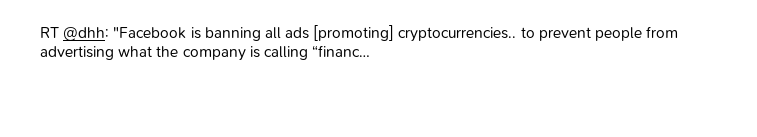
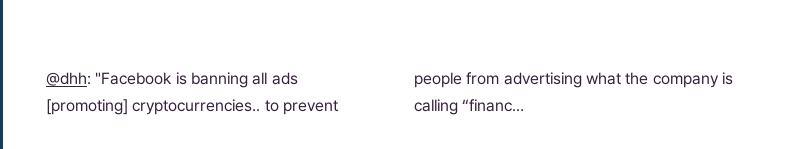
[40,27,59,38] RT -> (46, 79) none

